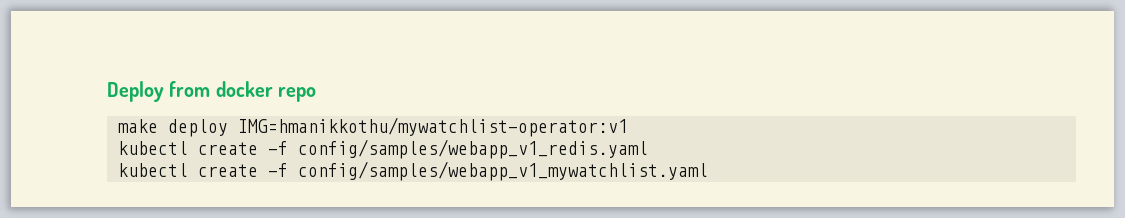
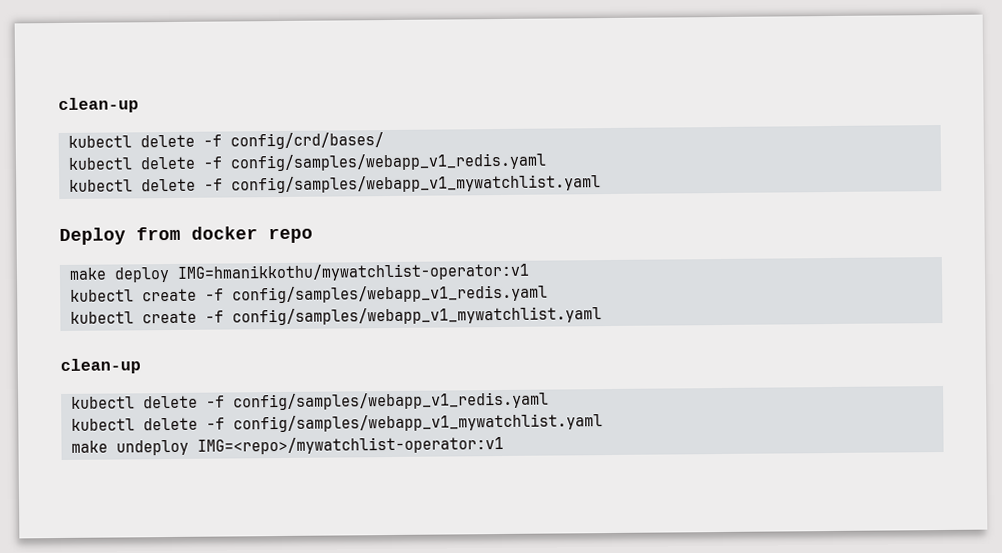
(107, 91) none -> [58,97,139,114] [67,132,384,150] [67,152,547,172] [68,174,601,194] clean-up // kubectl delete -f config/crd/bases/ // kubectl delete -f config/samples/webapp_v1_redis.yaml // kubectl delete -f config/samples/webapp_v1_mywatchlist.yaml //
(708, 171) none -> [60,358,141,374] [70,391,549,411] [70,413,603,433] [70,435,504,456] // clean-up // kubectl delete -f config/samples/webapp_v1_redis.yaml // kubectl delete -f config/samples/webapp_v1_mywatchlist.yaml // make undeploy IMG=<repo>/mywatchlist-operator:v1

